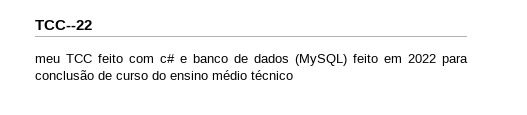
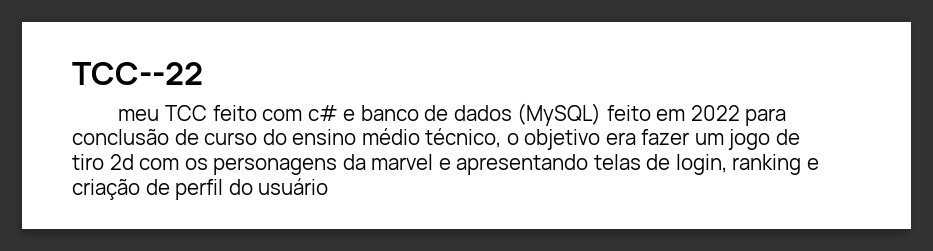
[251,70,293,80] técnico -> [425,128,800,150] [72,154,819,175] [72,178,329,200] técnico, o objetivo era fazer um jogo de tiro 2d com os personagens da marvel e apresentando telas de login, ranking e criação de perfil do usuário

